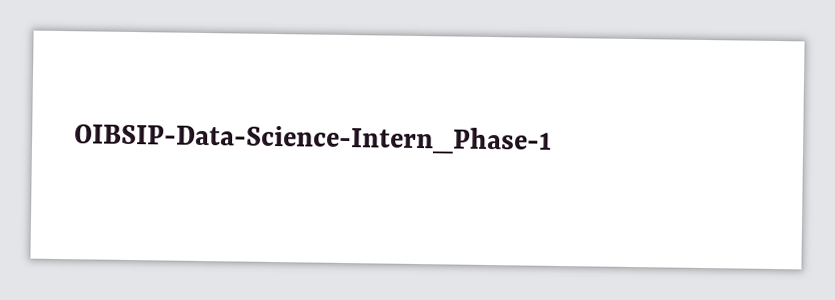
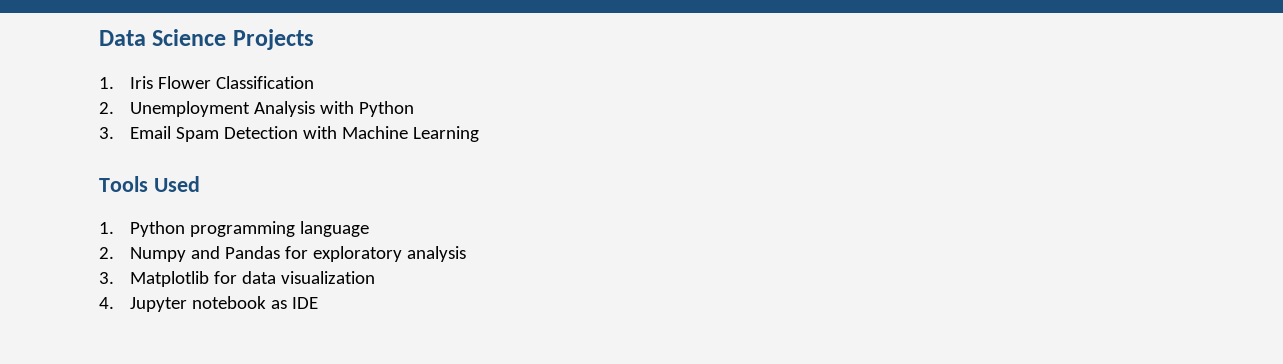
[73,122,552,155] OIBSIP-Data-Science-Intern_Phase-1 -> [99,29,314,50] [99,76,315,89] [99,101,415,117] [99,126,480,142] [99,176,200,192] [99,221,370,237] [99,246,467,262] [99,271,376,287] [99,296,319,312] Data Science Projects // 1. Iris Flower Classification // 2. Unemployment Analysis with Python // 3. Email Spam Detection with Machine Learning // Tools Used // 1. Python programming language // 2. Numpy and Pandas for exploratory analysis // 3. Matplotlib for data visualization // 4. Jupyter notebook as IDE

